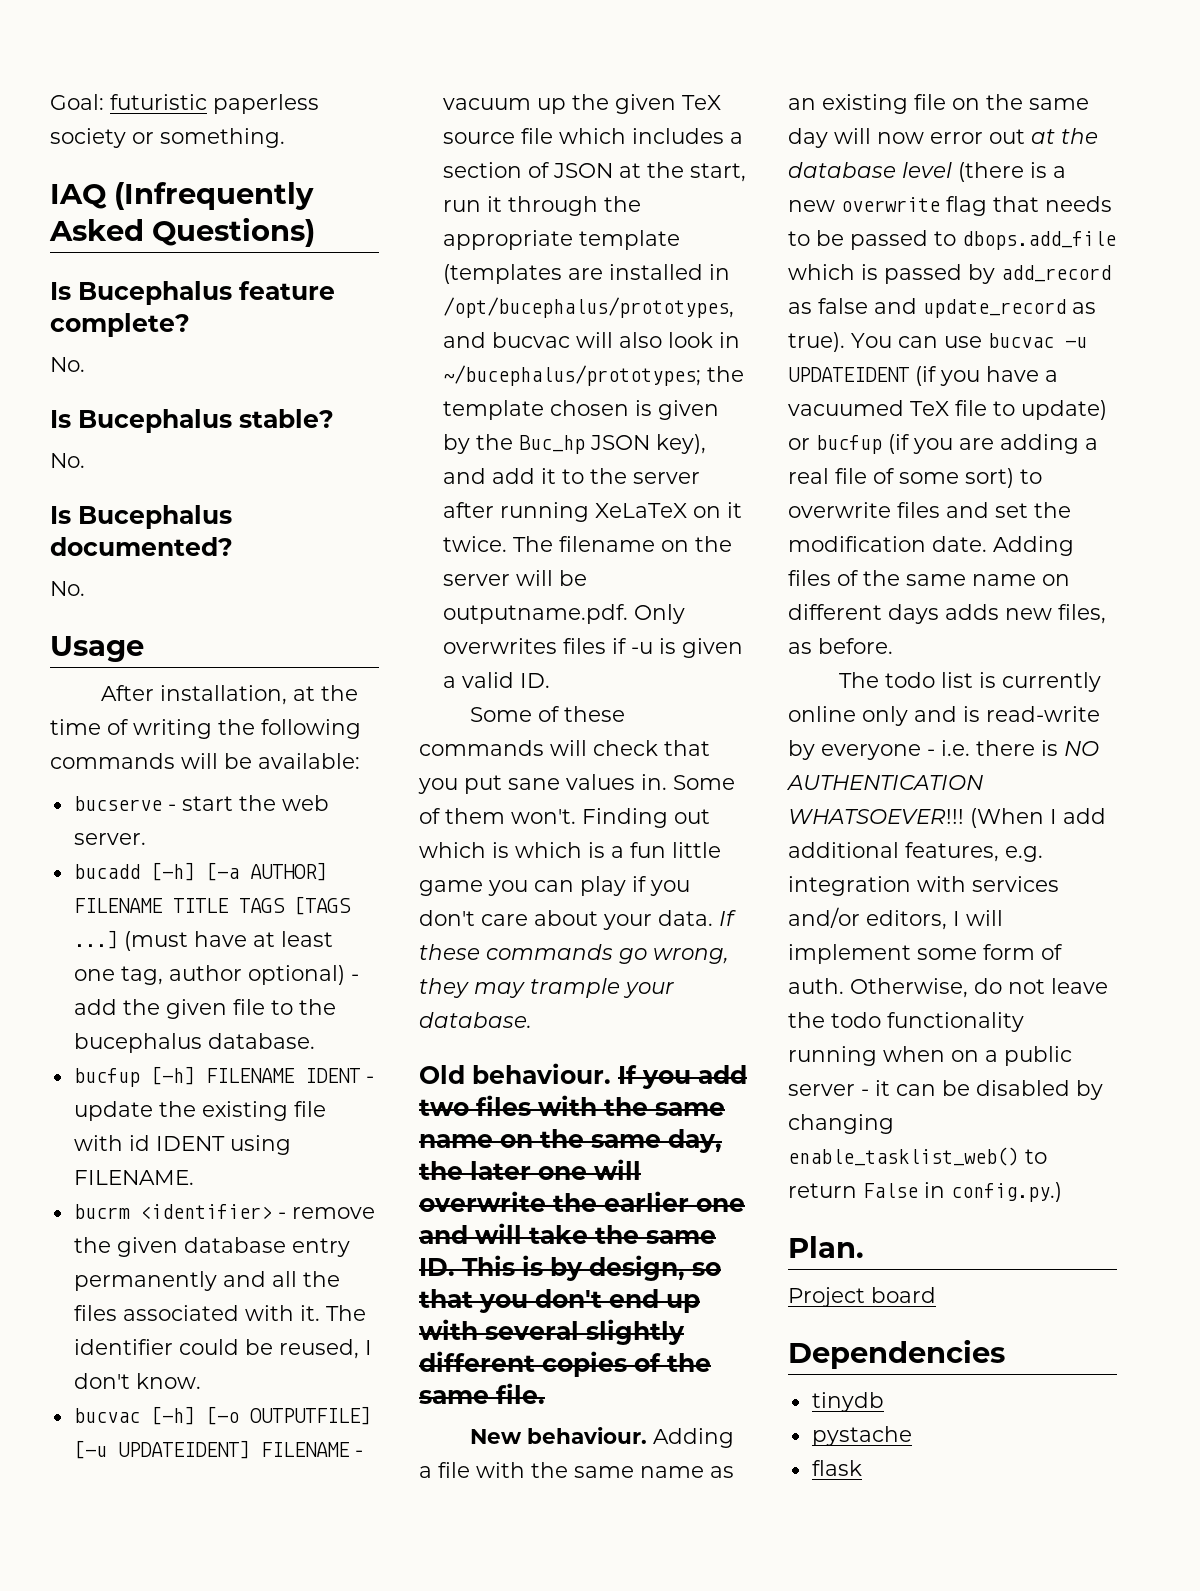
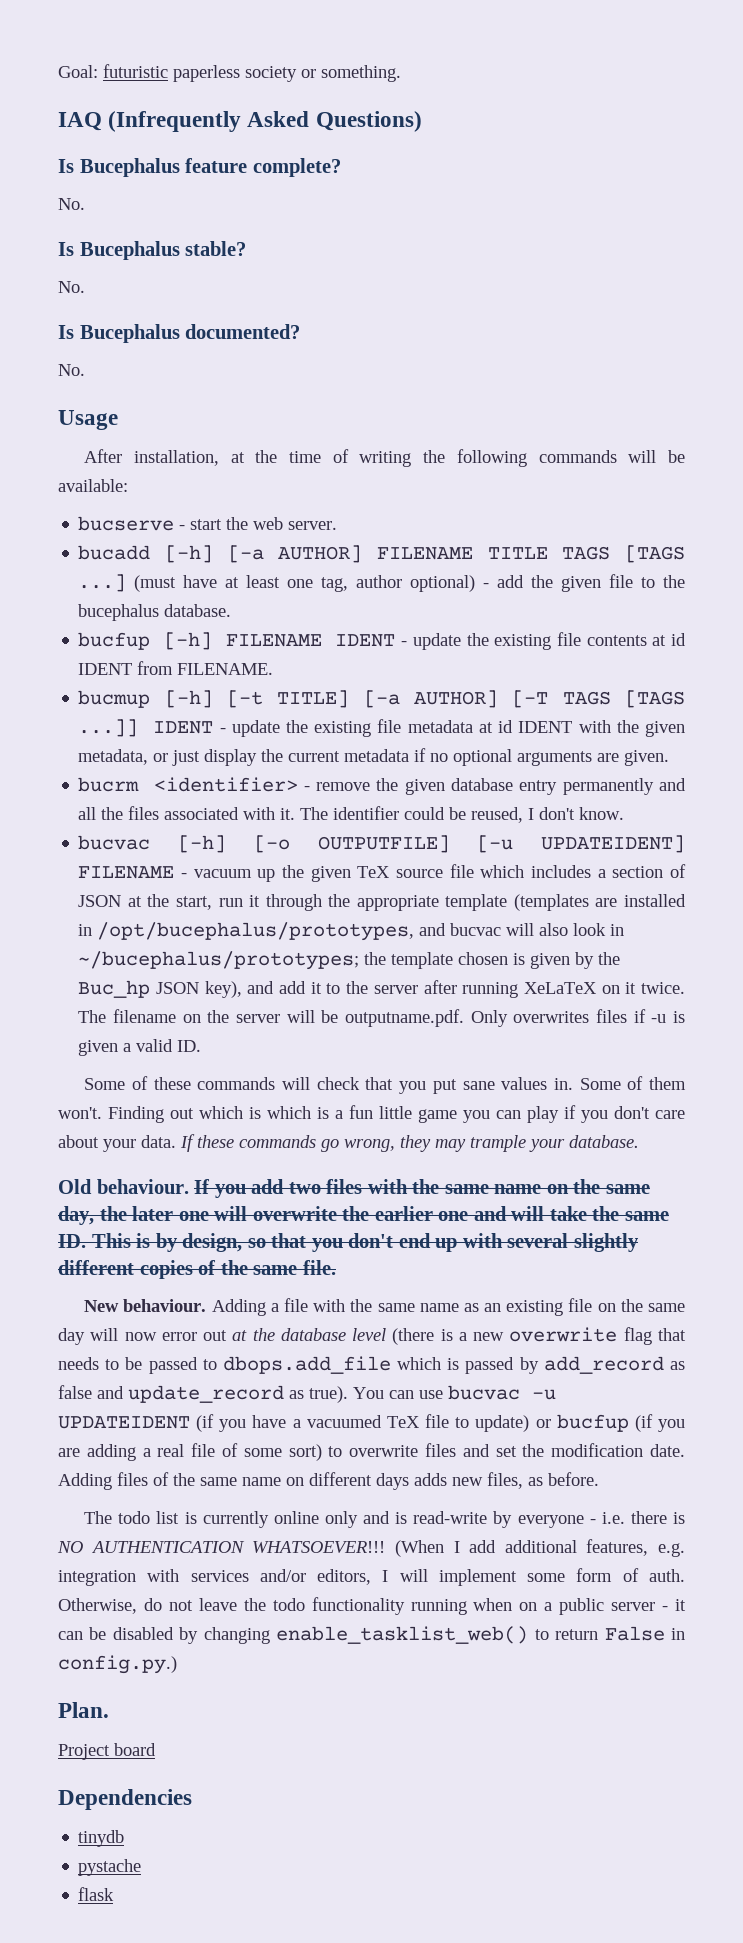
[73,1135,291,1155] with id IDENT using -> [586,633,686,646] [78,661,174,675] contents at id IDENT from
(194, 1177) none -> [78,690,685,708] [78,719,686,737] [78,748,670,766] // bucmup [-h] [-t TITLE] [-a AUTHOR] [-T TAGS [TAGS ...]] IDENT - update the existing file metadata at id IDENT with the given metadata, or just display the current metadata if no optional arguments are given.

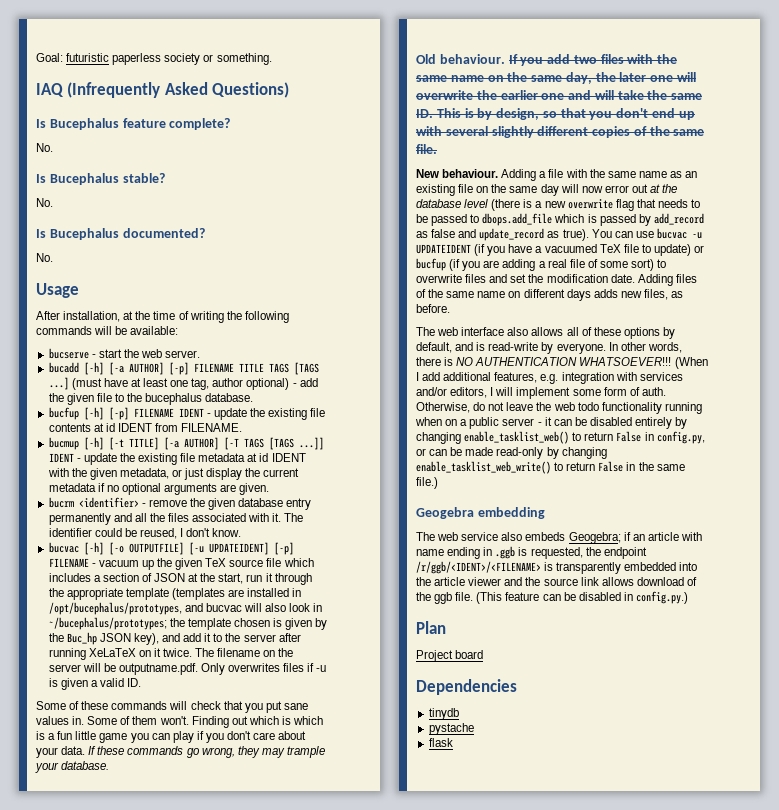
(363, 554) none -> [168,362,189,375] [-p]
(213, 641) none -> [108,407,129,420] [-p]
(685, 844) none -> [273,542,294,555] [-p]
[118,1511,625,1528] todo list is currently online only and is read-write by everyone - i.e. -> [437,327,675,339] [416,342,682,354] web interface also allows all of these options by default, and is read-write by everyone. In other words,
(266, 1604) none -> [553,402,575,411] web
(174, 1633) none -> [635,417,673,429] entirely
(685, 1634) none -> [656,431,705,444] [416,447,607,459] [416,461,685,474] [416,477,438,489] [416,507,545,519] [416,532,702,544] [416,546,647,559] [416,561,698,574] [416,577,697,586] [416,592,633,604] config.py, or can be made read-only by changing enable_tasklist_web_write() to return False in the same file.) // Geogebra embedding // The web service also embeds Geogebra; if an article with name ending in .ggb is requested, the endpoint /r/ggb/<IDENT>/<FILENAME> is transparently embedded into the article viewer and the source link allows download of the ggb file. (This feature can be disabled in
[58,1702,109,1718] Plan. -> [416,621,446,634] Plan

